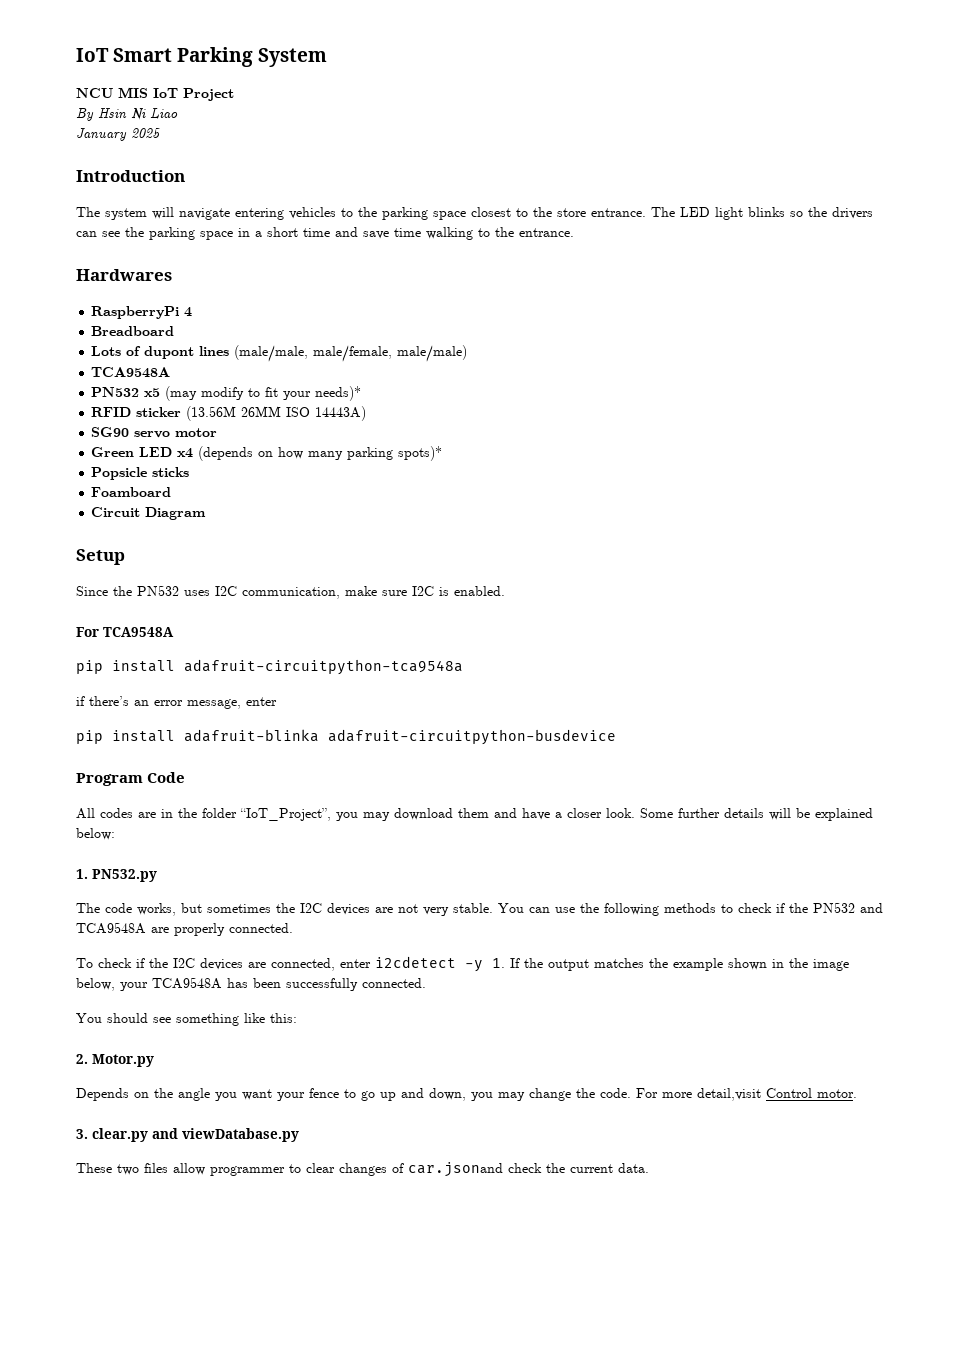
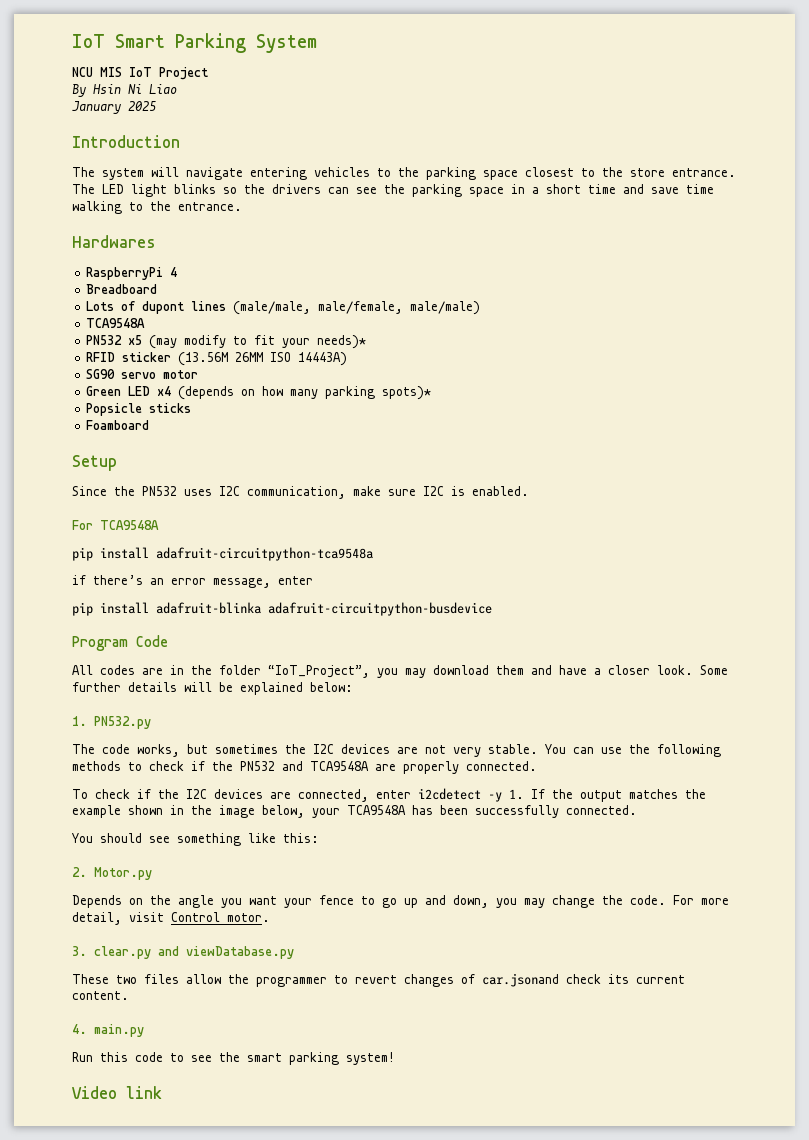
[91,507,207,520] // Circuit Diagram -> (150, 425) none
[697,1088,761,1101] detail,visit -> [72,912,164,925] detail, visit
(205, 1169) none -> [228,974,249,984] the
[306,1163,335,1173] clear -> [355,975,397,984] revert
[546,1163,649,1173] the current data. -> [608,974,685,984] [72,991,129,1000] [72,1024,144,1037] [72,1052,395,1065] [72,1086,162,1099] its current content. // 4. main.py // Run this code to see the smart parking system! // Video link

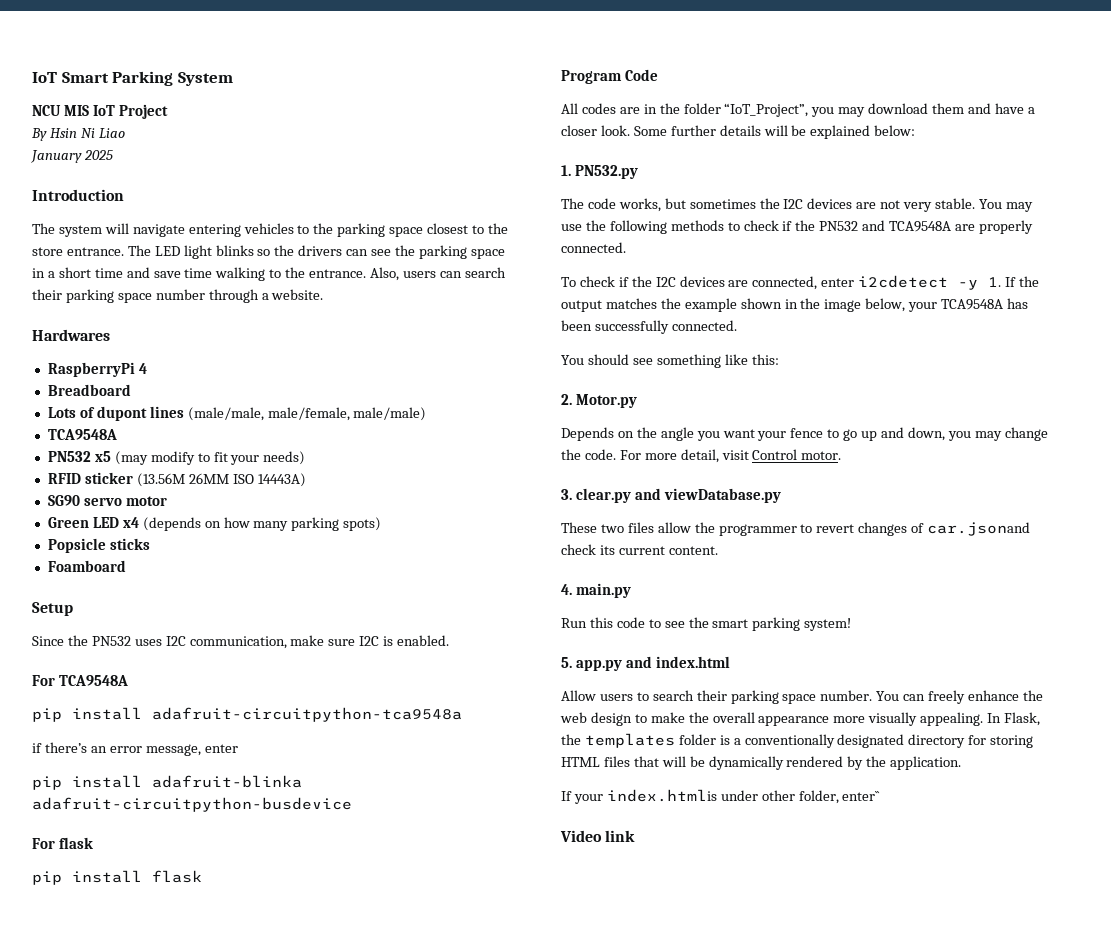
(242, 206) none -> [370,267,506,281] [32,289,324,303] Also, users can search their parking space number through a website.
[317,335,367,349] needs)* -> [263,451,306,465] needs)
[382,386,432,400] spots)* -> [343,517,382,531] spots)
(492, 609) none -> [32,837,93,849] [32,870,202,885] // For flask // pip install flask
[573,747,594,754] can -> [1005,202,1033,212] may
(395, 1058) none -> [561,656,730,671] [561,690,1043,704] [560,712,1041,726] [561,733,1034,748] [561,756,962,770] [561,789,881,804] // 5. app.py and index.html // Allow users to search their parking space number. You can freely enhance the web design to make the overall appearance more visually appealing. In Flask, the templates folder is a conventionally designated directory for storing HTML files that will be dynamically rendered by the application. // If your index.htmlis under other folder, enter``

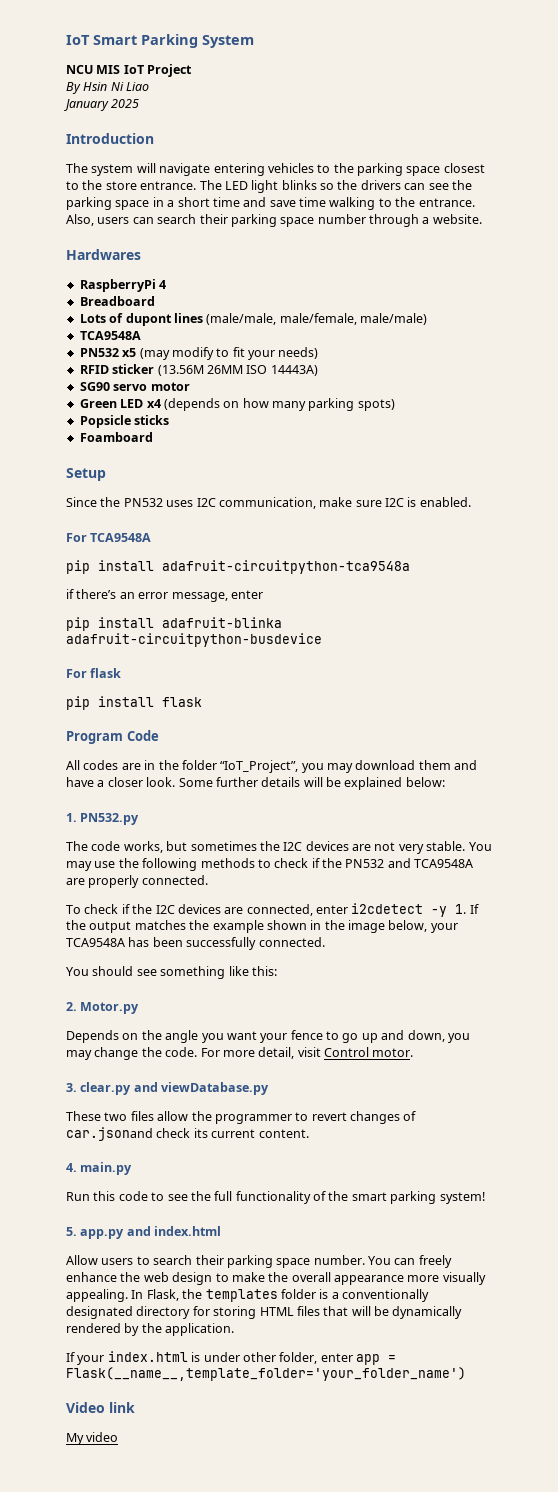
(709, 622) none -> [214,1191,349,1204] full functionality of the
[606,789,717,802] index.htmlis -> [107,1351,201,1362] index.html is
[842,791,881,801] enter`` -> [320,1353,396,1365] [66,1367,466,1381] enter app = Flask(__name__,template_folder='your_folder_name')
(636, 836) none -> [66,1432,119,1445] // My video

